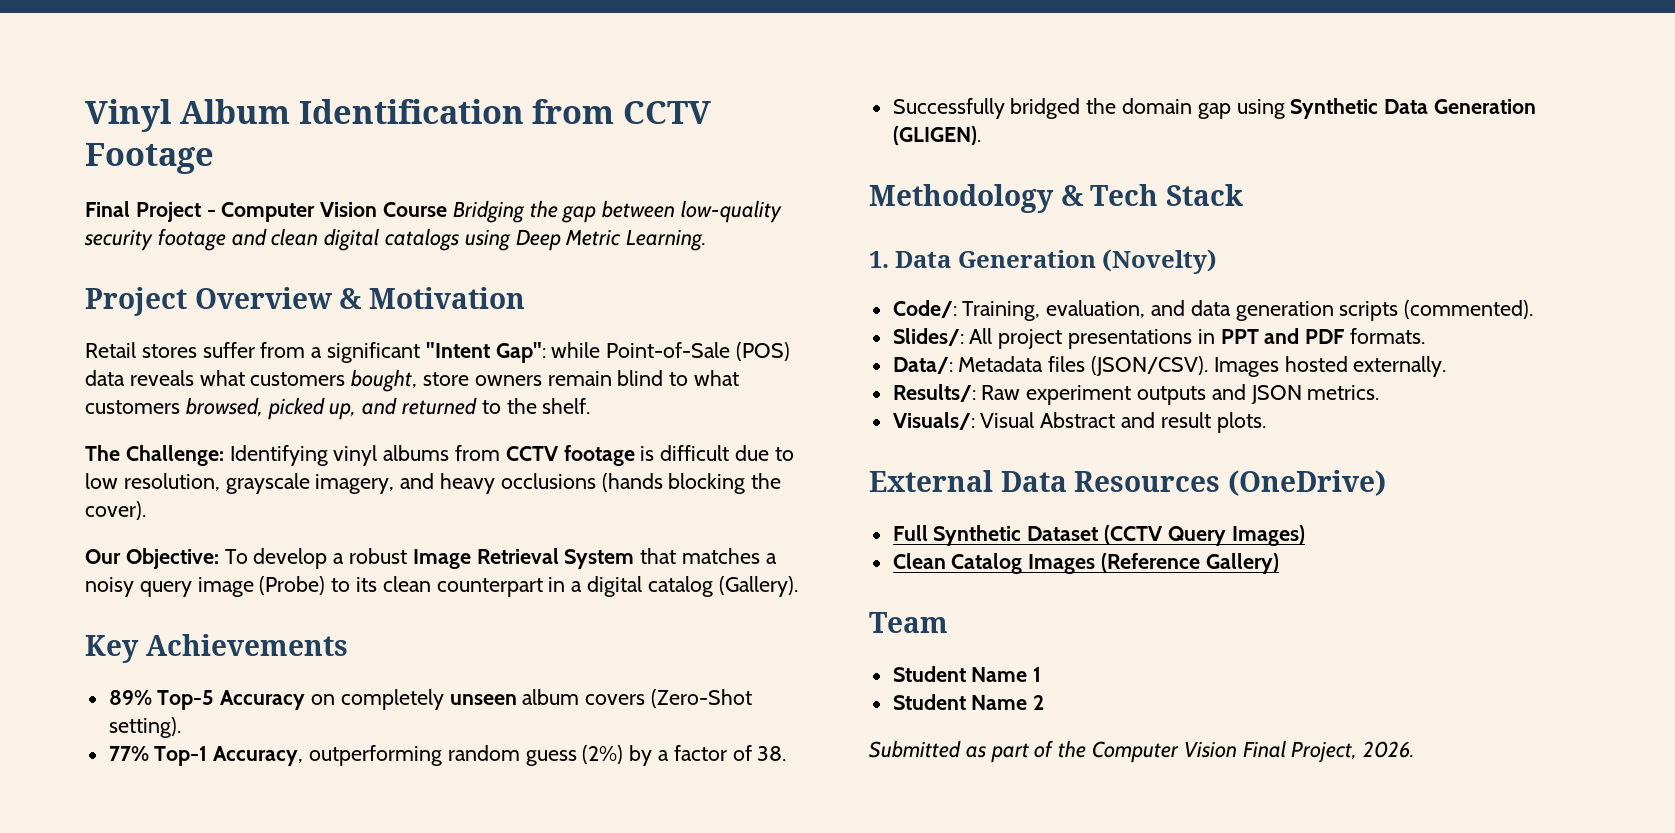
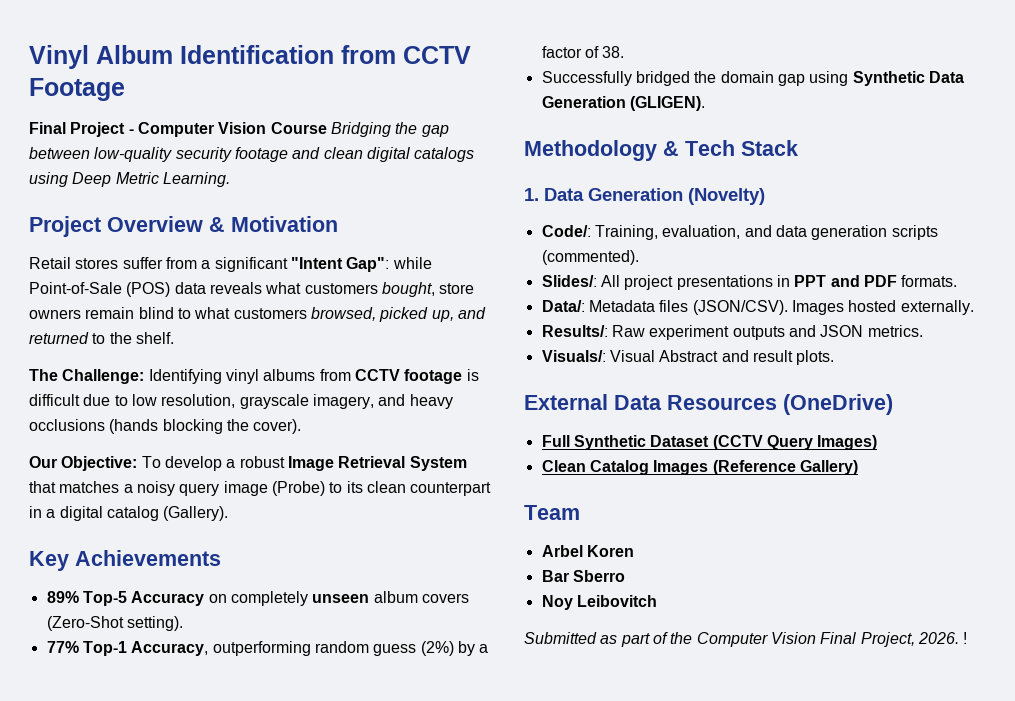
[892,666,1042,682] [892,694,1045,710] Student Name 1 // Student Name 2 -> [541,545,634,557] [541,570,625,582] [541,595,657,610] Arbel Koren // Bar Sberro // Noy Leibovitch
(1415, 749) none -> [963,632,968,644] !

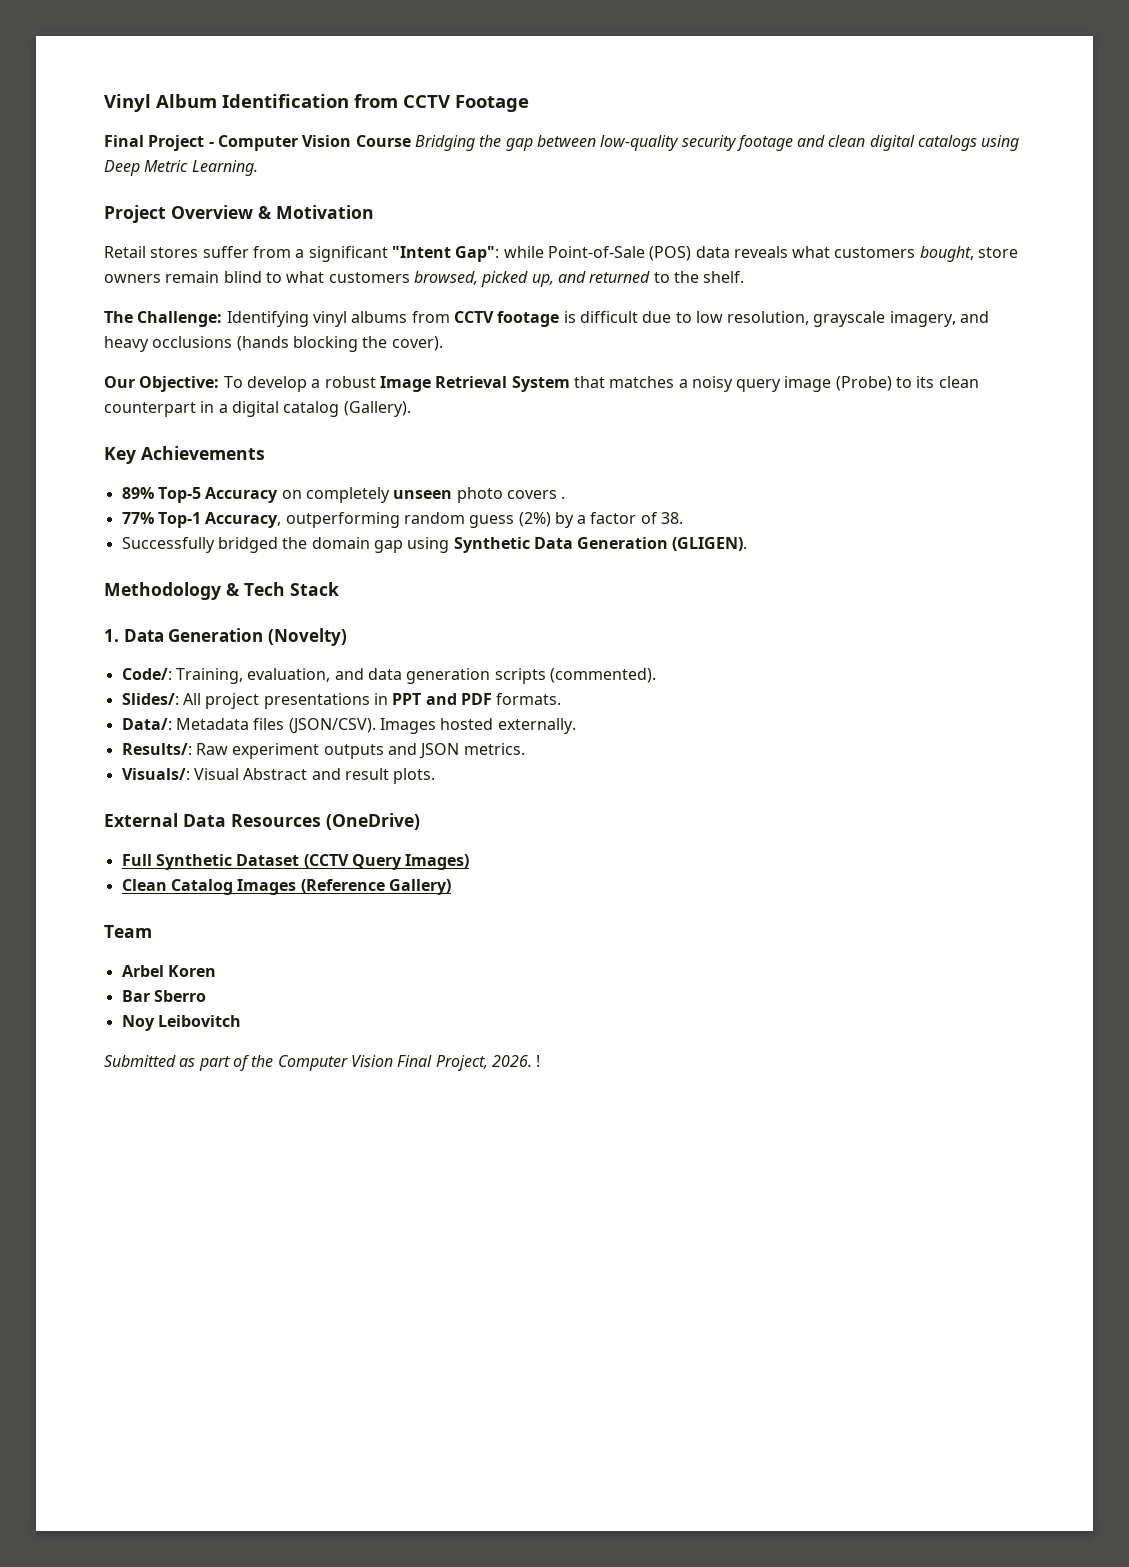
[373,591,469,603] [46,616,183,631] album covers (Zero-Shot setting). -> [456,487,566,503] photo covers .

